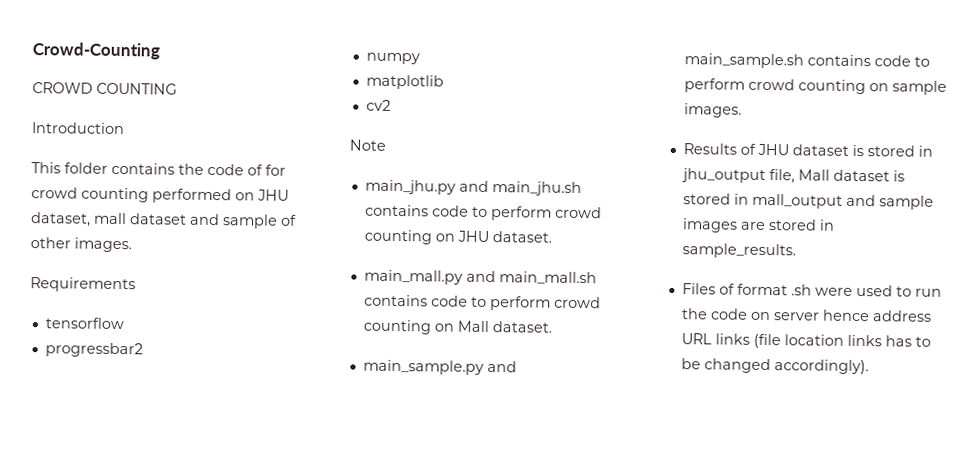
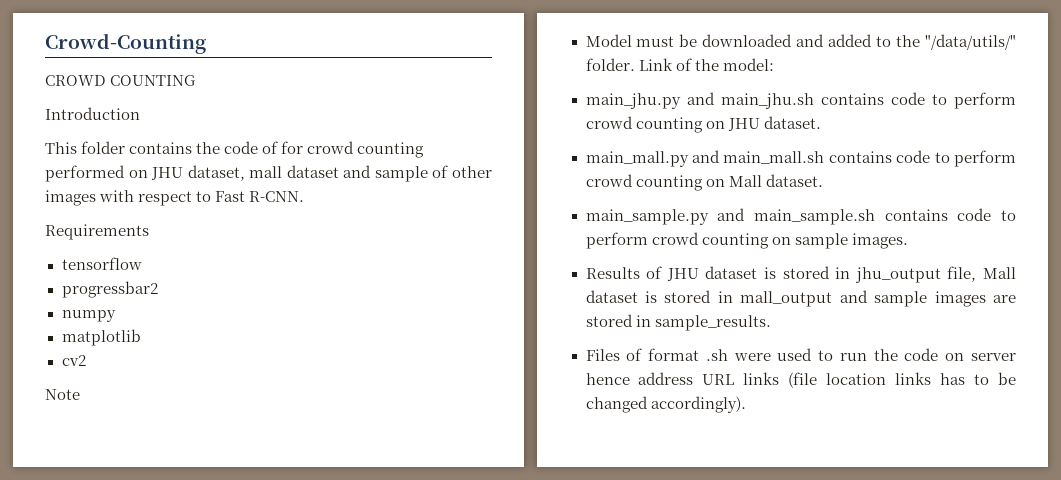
[74,237,132,253] images. -> [45,190,305,206] images with respect to Fast R-CNN.
(386, 145) none -> [585,34,1016,50] [585,58,774,71] // Model must be downloaded and added to the "/data/utils/" folder. Link of the model:

